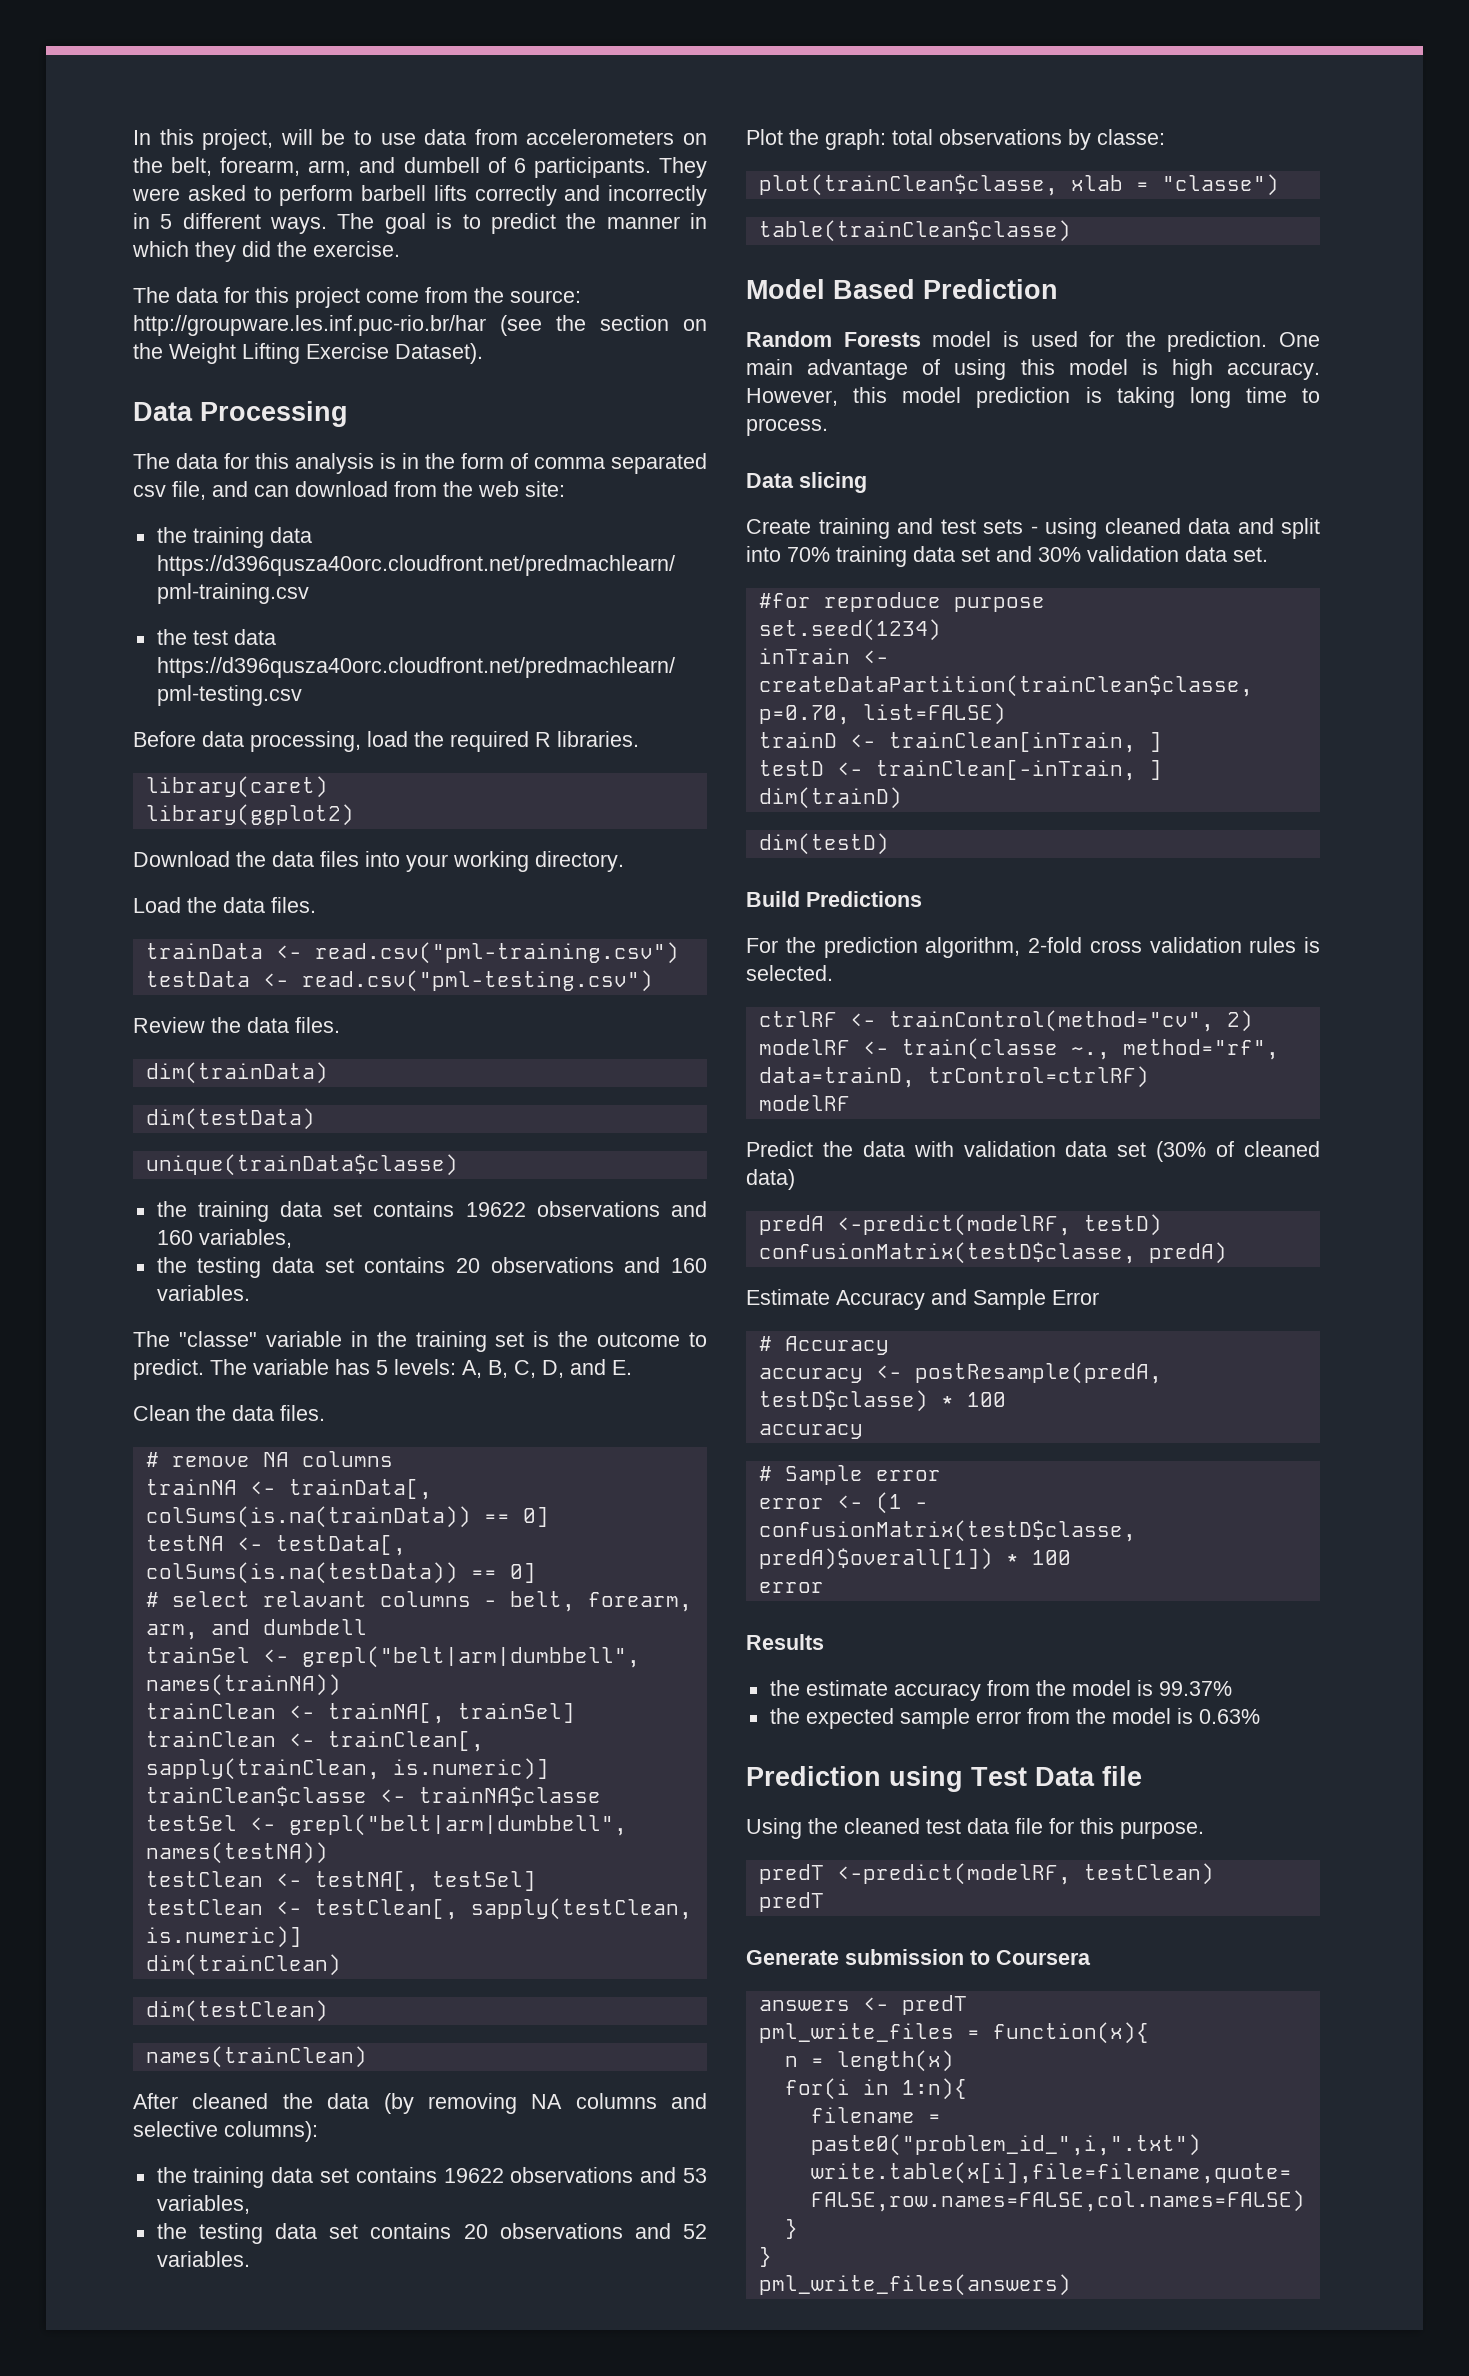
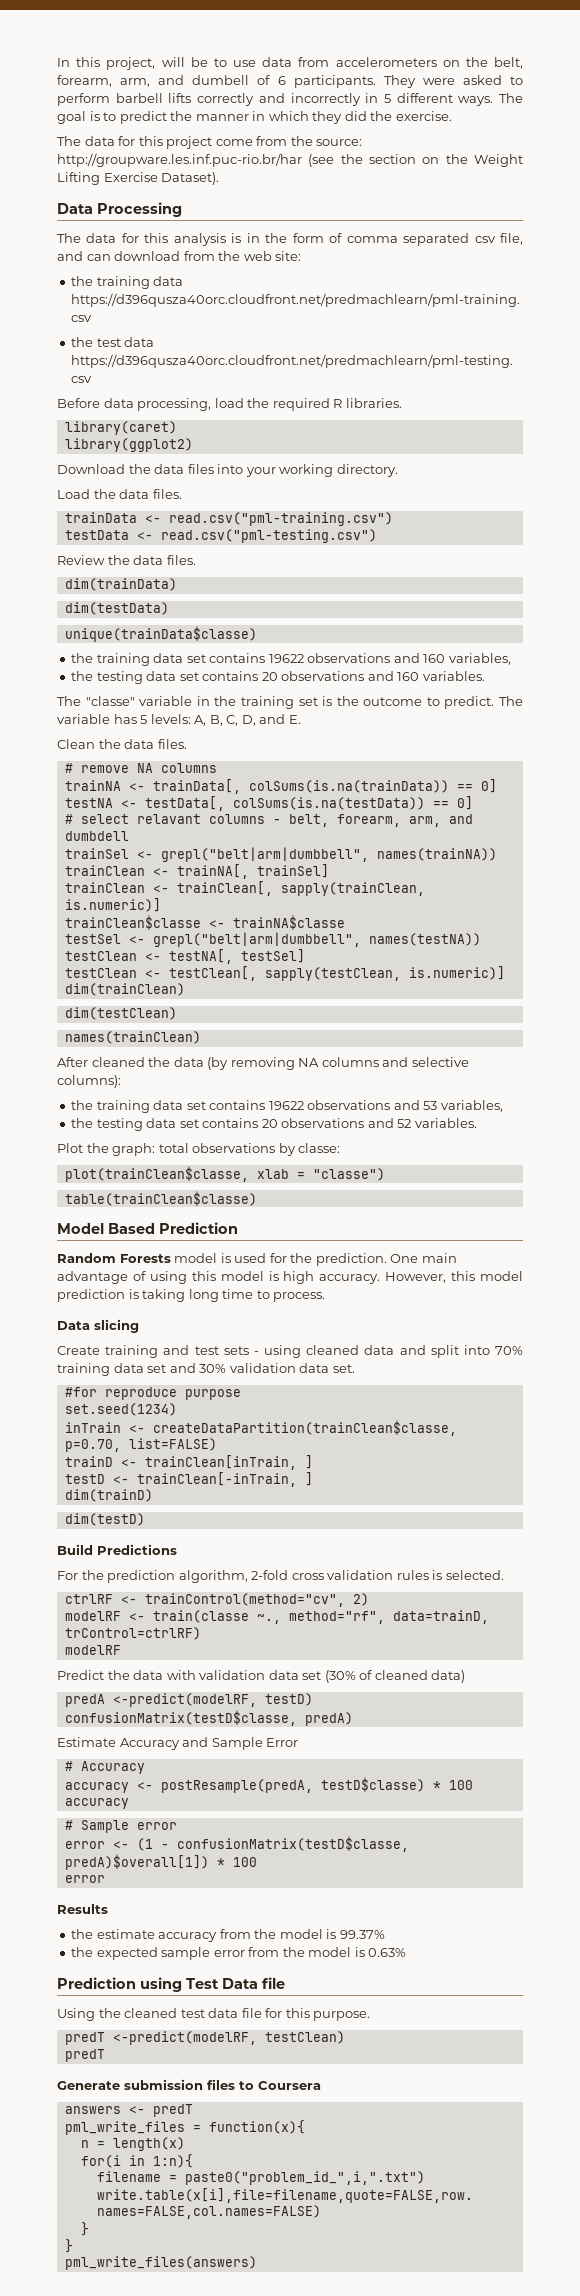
(964, 1957) none -> [207,2079,235,2090] files

